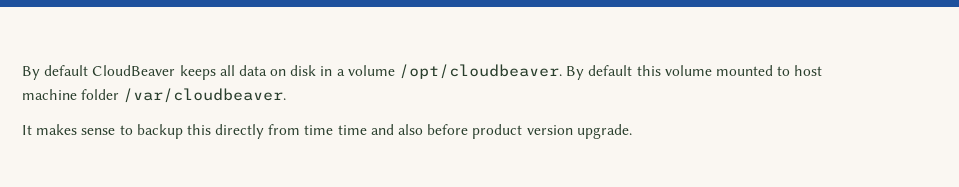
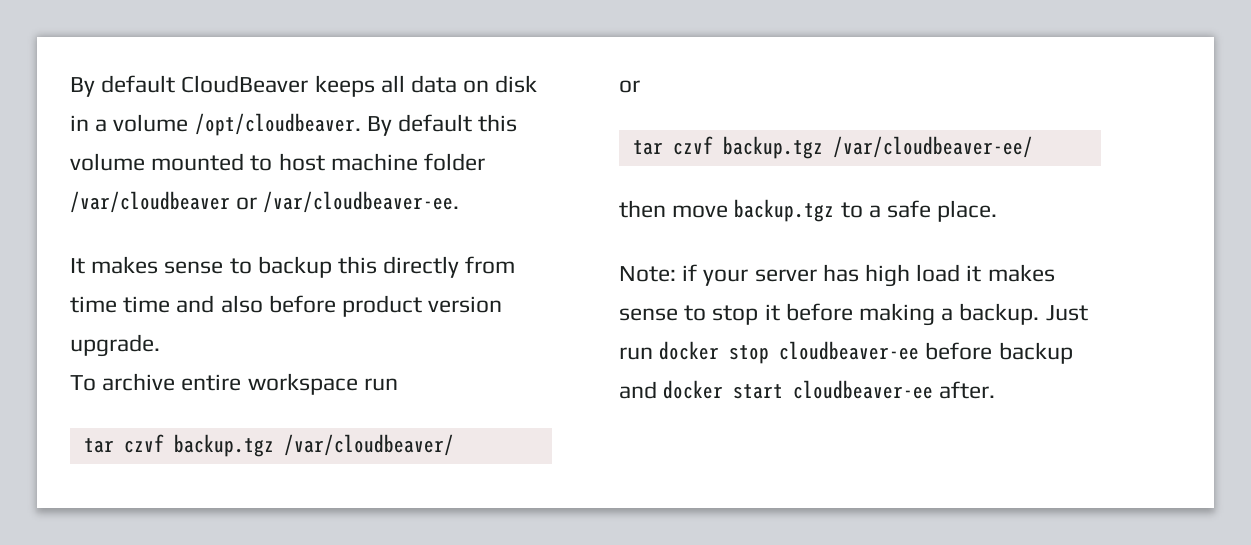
[123,88,287,103] /var/cloudbeaver. -> [70,191,460,213] /var/cloudbeaver or /var/cloudbeaver-ee.
(632, 131) none -> [70,373,398,395] [83,434,454,457] [619,80,640,93] [632,136,1033,159] [619,199,998,222] [619,264,1055,287] [619,303,1088,326] [619,341,1073,364] [619,380,996,399] // To archive entire workspace run // tar czvf backup.tgz /var/cloudbeaver/ // or // tar czvf backup.tgz /var/cloudbeaver-ee/ // then move backup.tgz to a safe place. // Note: if your server has high load it makes sense to stop it before making a backup. Just run docker stop cloudbeaver-ee before backup and docker start cloudbeaver-ee after.

